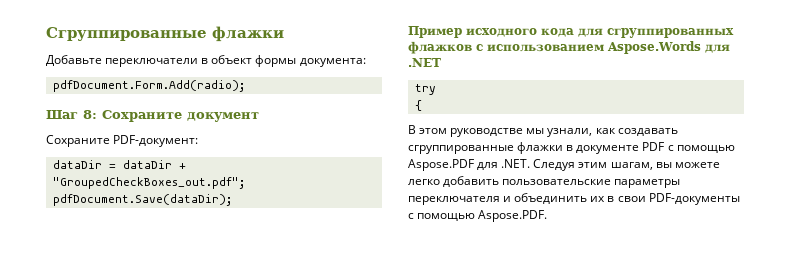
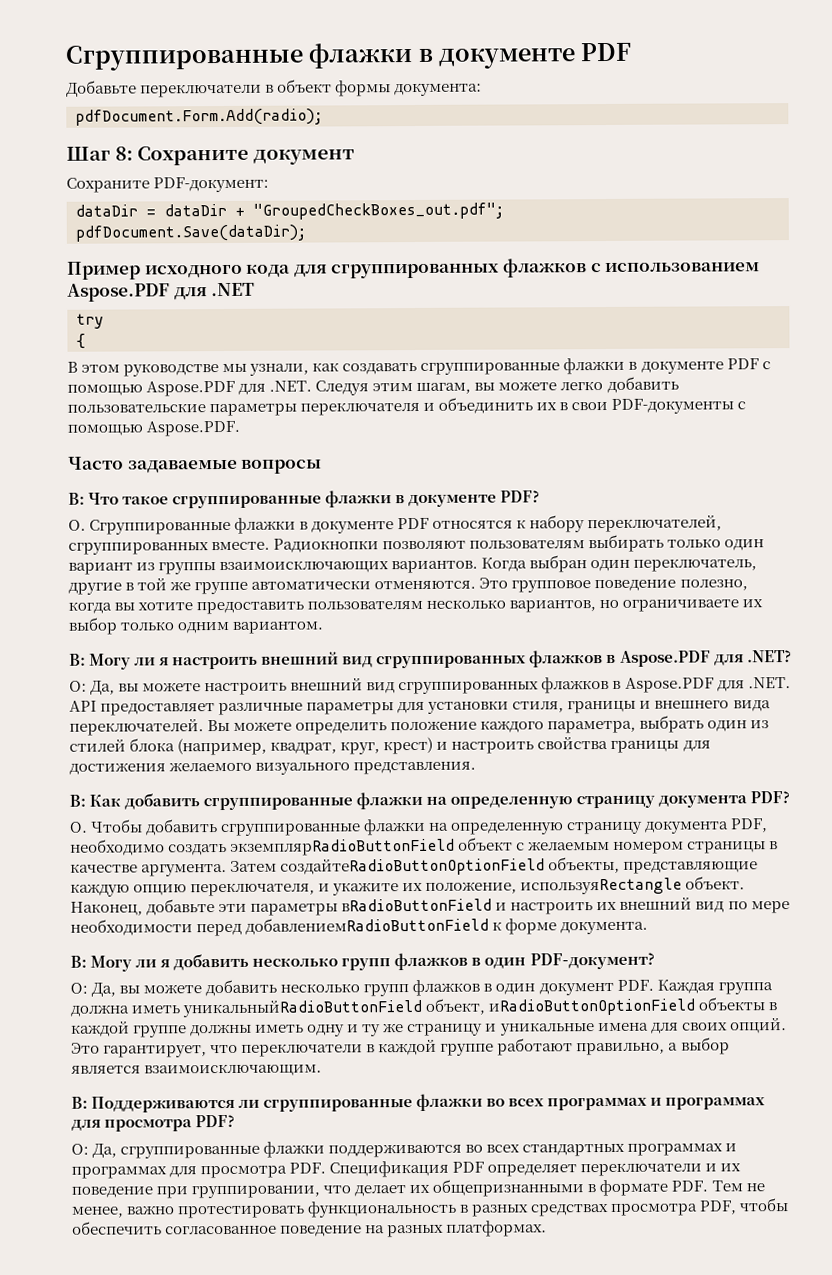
[46,26,284,42] Сгруппированные флажки -> [65,42,632,71] Сгруппированные флажки в документе PDF
[607,41,701,54] Aspose.Words -> [67,283,170,302] Aspose.PDF
(548, 216) none -> [68,456,323,474] [68,490,541,509] [68,514,723,535] [68,534,765,555] [68,555,758,575] [68,577,748,595] [68,599,764,615] [68,617,324,635] [69,650,792,670] [69,676,791,696] [69,700,771,716] [69,715,770,736] [69,735,711,756] [69,761,477,775] [69,791,791,811] [69,818,769,837] [70,837,779,856] [70,856,759,877] [70,876,746,897] [70,896,790,916] [70,917,649,937] [70,952,655,972] [70,979,773,998] [70,997,778,1018] [71,1017,787,1038] [71,1037,730,1058] [71,1063,323,1077] [71,1093,766,1113] [71,1114,236,1132] [71,1141,738,1159] [71,1160,742,1179] [71,1179,765,1199] [71,1198,790,1219] [72,1220,548,1238] // Часто задаваемые вопросы // В: Что такое сгруппированные флажки в документе PDF? // О. Сгруппированные флажки в документе PDF относятся к набору переключателей, сгруппированных вместе. Радиокнопки позволяют пользователям выбирать только один вариант из группы взаимоисключающих вариантов. Когда выбран один переключатель, другие в той же группе автоматически отменяются. Это групповое поведение полезно, когда вы хотите предоставить пользователям несколько вариантов, но ограничиваете их выбор только одним вариантом. // В: Могу ли я настроить внешний вид сгруппированных флажков в Aspose.PDF для .NET? // О: Да, вы можете настроить внешний вид сгруппированных флажков в Aspose.PDF для .NET. API предоставляет различные параметры для установки стиля, границы и внешнего вида переключателей. Вы можете определить положение каждого параметра, выбрать один из стилей блока (например, квадрат, круг, крест) и настроить свойства границы для достижения желаемого визуального представления. // В: Как добавить сгруппированные флажки на определенную страницу документа PDF? // О. Чтобы добавить сгруппированные флажки на определенную страницу документа PDF, необходимо создать экземплярRadioButtonField объект с желаемым номером страницы в качестве аргумента. Затем создайтеRadioButtonOptionField объекты, представляющие каждую опцию переключателя, и укажите их положение, используяRectangle объект. Наконец, добавьте эти параметры вRadioButtonField и настроить их внешний вид по мере необходимости перед добавлениемRadioButtonField к форме документа. // В: Могу ли я добавить несколько групп флажков в один PDF-документ? // О: Да, вы можете добавить несколько групп флажков в один документ PDF. Каждая группа должна иметь уникальныйRadioButtonField объект, иRadioButtonOptionField объекты в каждой группе должны иметь одну и ту же страницу и уникальные имена для своих опций. Это гарантирует, что переключатели в каждой группе работают правильно, а выбор является взаимоисключающим. // В: Поддерживаются ли сгруппированные флажки во всех программах и программах для просмотра PDF? // О: Да, сгруппированные флажки поддерживаются во всех стандартных программах и программах для просмотра PDF. Спецификация PDF определяет переключатели и их поведение при группировании, что делает их общепризнанными в формате PDF. Тем не менее, важно протестировать функциональность в разных средствах просмотра PDF, чтобы обеспечить согласованное поведение на разных платформах.

